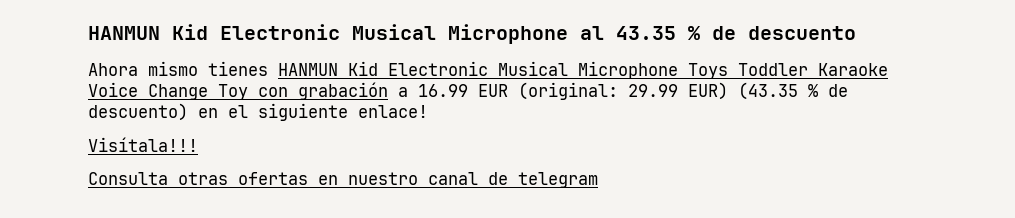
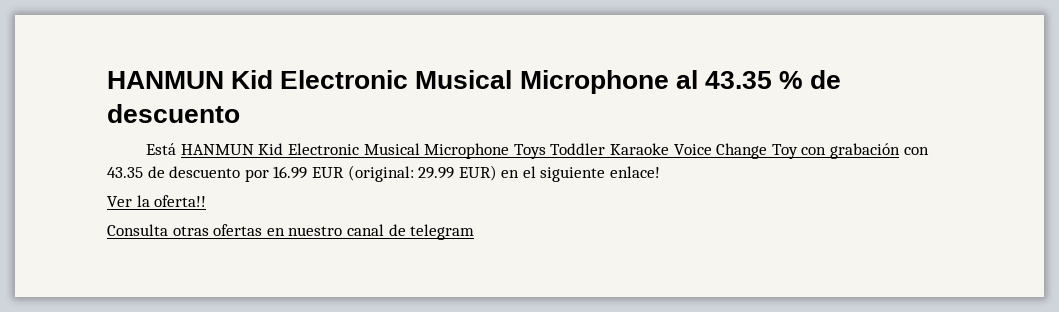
[88,61,268,76] Ahora mismo tienes -> [146,143,177,155] Está
[398,87,408,97] a -> [903,147,929,155] [107,166,269,182] con 43.35 de descuento por
[738,82,848,100] [88,103,188,121] (43.35 % de descuento) -> (497, 173) none
[88,137,198,152] Visítala!!! -> [107,195,207,207] Ver la oferta!!

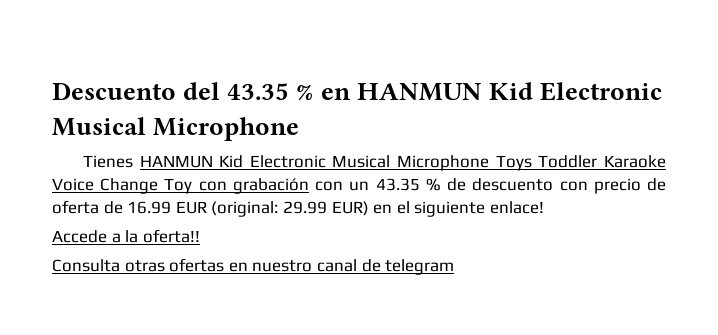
[107,70,842,94] [107,104,240,123] [146,143,177,155] HANMUN Kid Electronic Musical Microphone al 43.35 % de descuento // Está -> [52,82,663,101] [52,117,300,141] [82,155,133,168] Descuento del 43.35 % en HANMUN Kid Electronic Musical Microphone // Tienes
[107,166,269,182] 43.35 de descuento por -> [349,178,666,194] [52,200,123,214] un 43.35 % de descuento con precio de oferta de
[107,196,132,207] Ver -> [52,230,121,243] Accede a

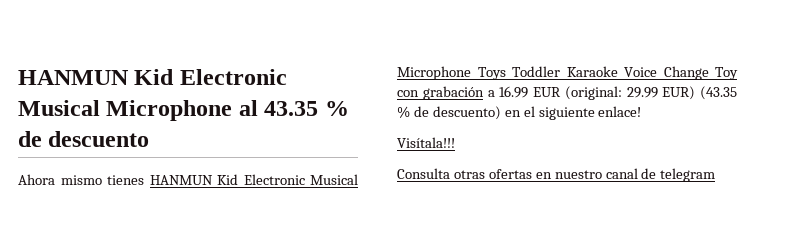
[52,82,663,101] [52,117,300,141] [82,155,133,168] Descuento del 43.35 % en HANMUN Kid Electronic Musical Microphone // Tienes -> [18,69,287,85] [18,100,349,121] [18,131,150,147] [18,174,144,185] HANMUN Kid Electronic Musical Microphone al 43.35 % de descuento // Ahora mismo tienes
[315,178,666,194] [52,200,123,214] con un 43.35 % de descuento con precio de oferta de -> [487,90,495,97] a
(369, 208) none -> [700,86,737,100] [397,106,501,120] (43.35 % de descuento)
[52,229,200,243] Accede a la oferta!! -> [397,137,455,148] Visítala!!!

